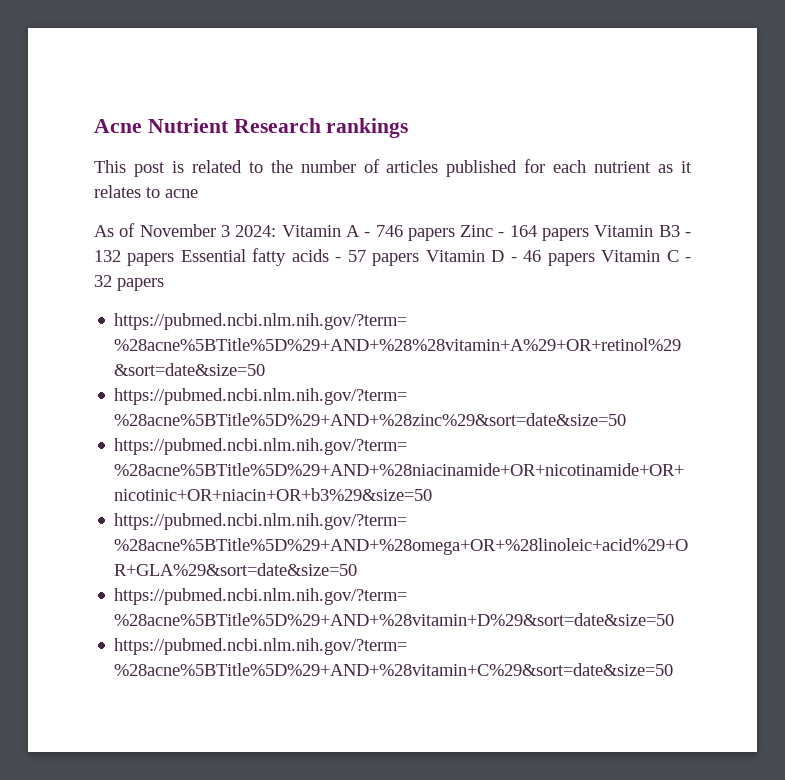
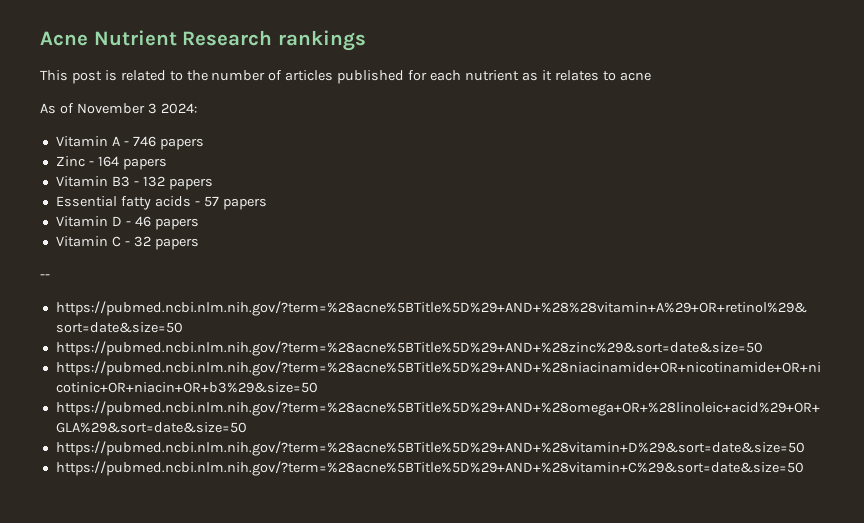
(277, 231) none -> (197, 108) //
(455, 234) none -> (204, 144) //
(590, 234) none -> (167, 164) //
(175, 259) none -> (213, 184) //
(420, 259) none -> (267, 204) //
(595, 259) none -> (199, 224) //
(164, 284) none -> [40,274,50,279] // --

